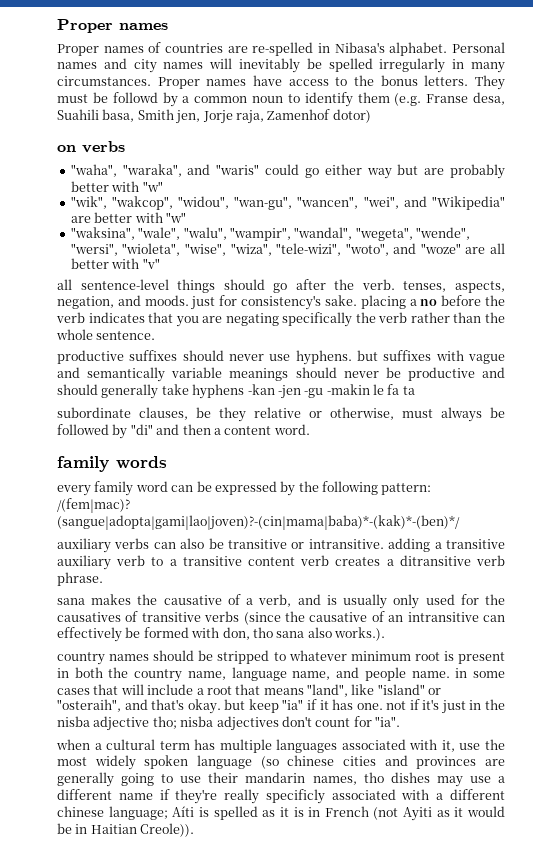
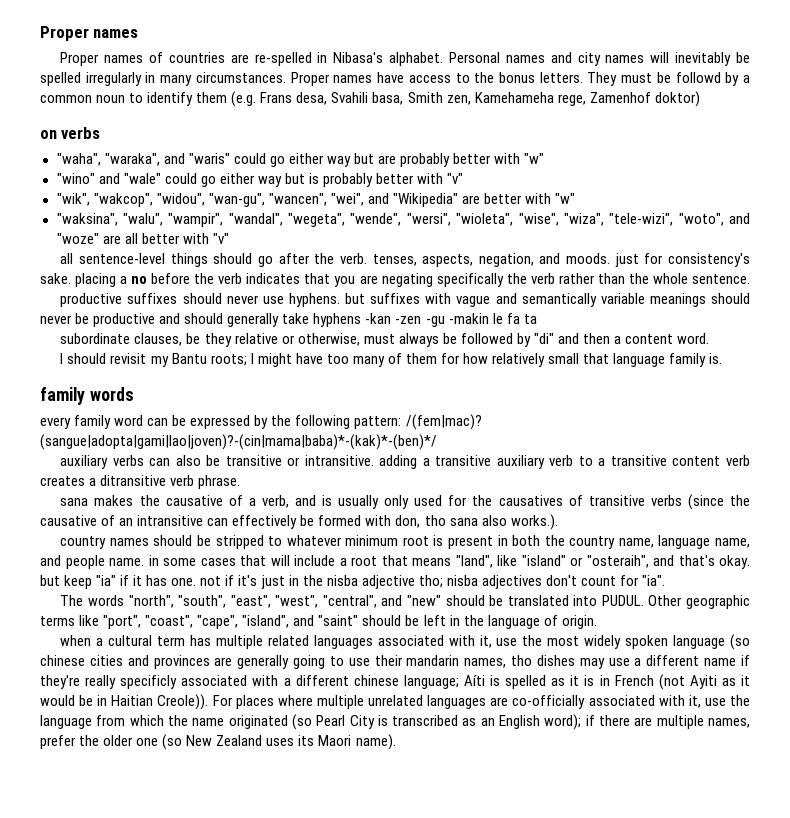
[426,92,505,105] [57,109,371,124] Franse desa, Suahili basa, Smith jen, Jorje raja, Zamenhof dotor) -> [260,91,700,107] Frans desa, Svahili basa, Smith zen, Kamehameha rege, Zamenhof doktor)
(163, 186) none -> [56,173,464,187] // "wino" and "wale" could go either way but is probably better with "v"
[138,227,181,240] "wale", -> (118, 219) none
[277,385,301,399] -jen -> [395,316,422,324] -zen
(310, 429) none -> [60,353,723,367] // I should revisit my Bantu roots; I might have too many of them for how relatively small that language family is.
(400, 721) none -> [60,595,751,609] [40,615,597,629] // The words "north", "south", "east", "west", "central", and "new" should be translated into PUDUL. Other geographic terms like "port", "coast", "cape", "island", and "saint" should be left in the language of origin.
(272, 746) none -> [267,635,309,646] related
(195, 830) none -> [212,695,751,709] [40,714,750,730] [40,734,396,750] For places where multiple unrelated languages are co-officially associated with it, use the language from which the name originated (so Pearl City is transcribed as an English word); if there are multiple names, prefer the older one (so New Zealand uses its Maori name).

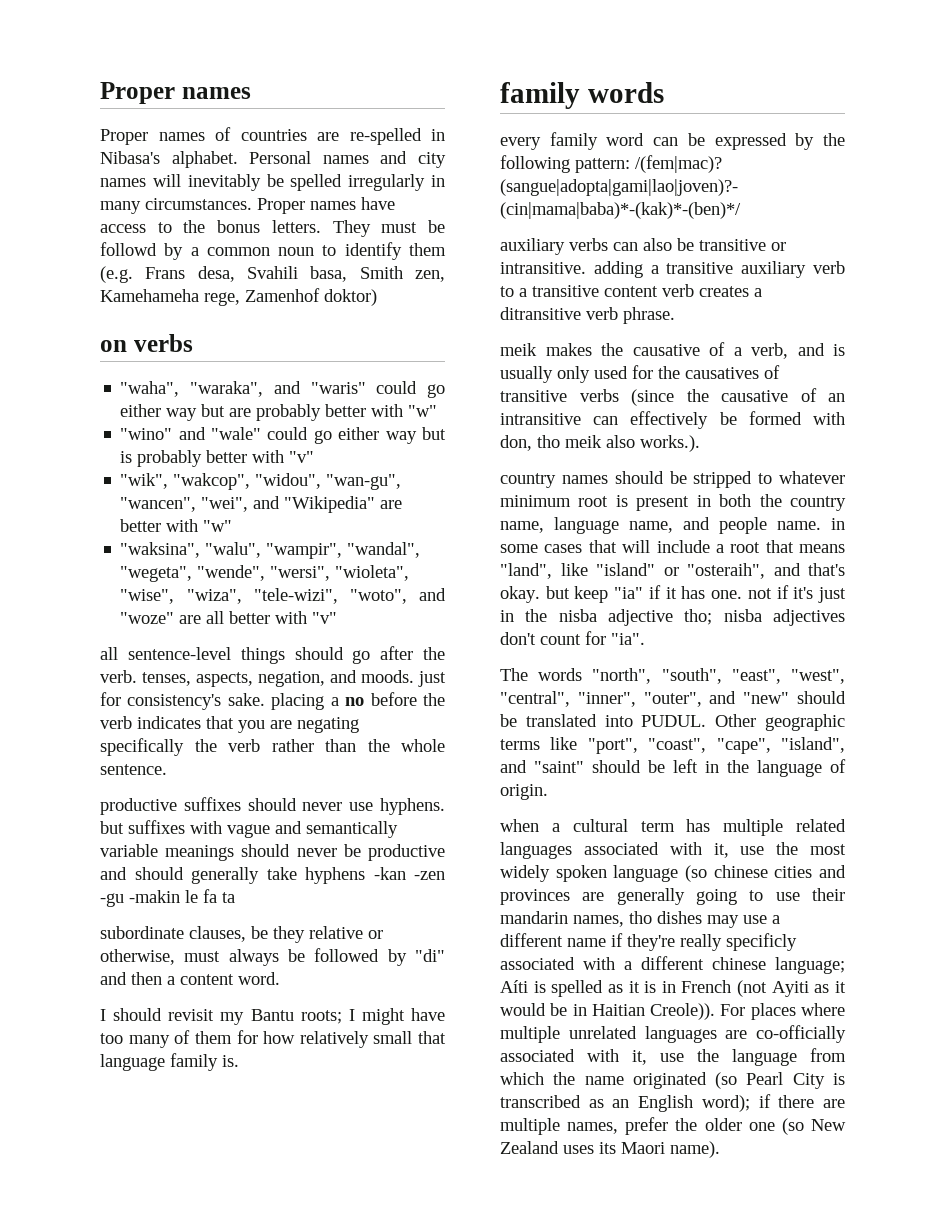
[60,498,89,506] sana -> [500,343,537,356] meik
[449,518,478,526] sana -> [565,435,602,448] meik
(377, 601) none -> [577,692,702,707] "inner", "outer",

